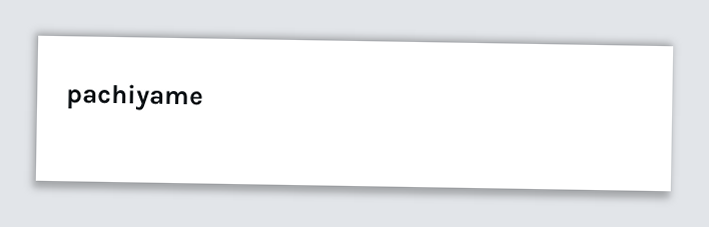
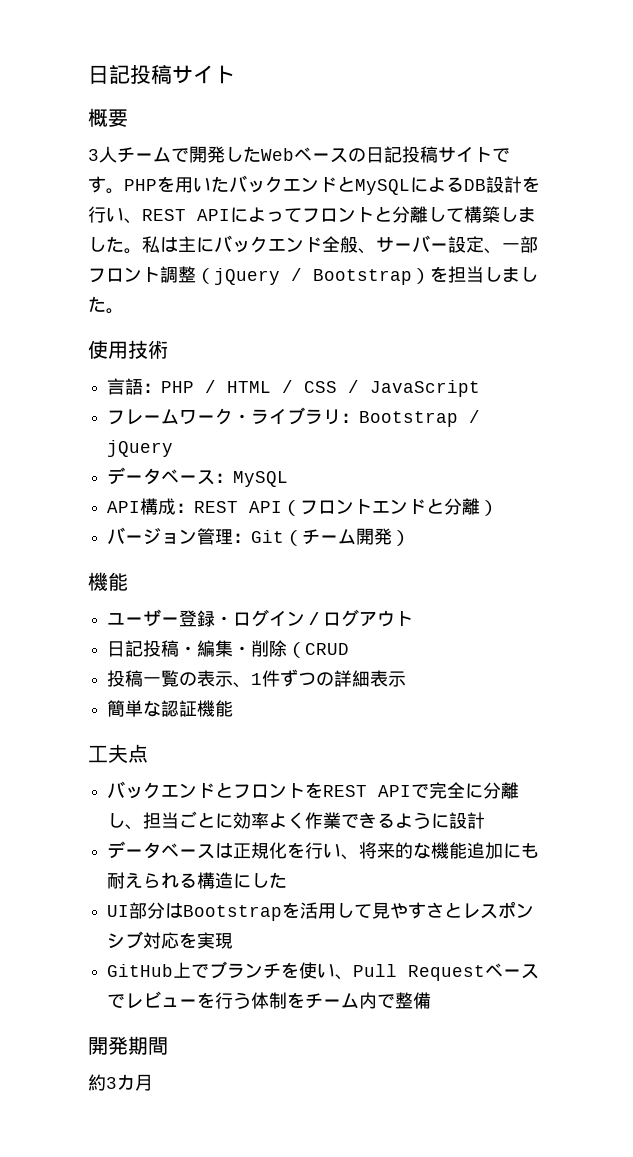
[66,83,204,112] pachiyame -> [88,64,235,84] [88,108,128,127] [88,146,510,163] [88,175,540,195] [88,206,536,224] [88,235,538,254] [88,266,538,285] [88,296,124,314] [88,340,168,359] [107,378,481,397] [107,407,481,427] [107,440,174,457] [107,467,289,487] [107,498,499,516] [107,527,411,546] [88,572,128,591] [107,609,414,627] [107,640,350,658] [107,669,407,688] [107,700,234,717] [88,744,148,763] [107,781,520,799] [107,811,486,830] [107,841,540,860] [107,872,288,889] [107,901,535,921] [107,931,234,949] [107,961,540,981] [107,991,432,1009] [88,1036,168,1055] [88,1074,153,1091] 日記投稿サイト // 概要 // 3人チームで開発したWebベースの日記投稿サイトです。PHPを用いたバックエンドとMySQLによるDB設計を行い、REST APIによってフロントと分離して構築しました。私は主にバックエンド全般、サーバー設定、一部フロント調整（jQuery / Bootstrap）を担当しました。 // 使用技術 // 言語：PHP / HTML / CSS / JavaScript // フレームワーク・ライブラリ：Bootstrap / jQuery // データベース：MySQL // API構成：REST API（フロントエンドと分離） // バージョン管理：Git（チーム開発） // 機能 // ユーザー登録・ログイン／ログアウト // 日記投稿・編集・削除（CRUD // 投稿一覧の表示、1件ずつの詳細表示 // 簡単な認証機能 // 工夫点 // バックエンドとフロントをREST APIで完全に分離し、担当ごとに効率よく作業できるように設計 // データベースは正規化を行い、将来的な機能追加にも耐えられる構造にした // UI部分はBootstrapを活用して見やすさとレスポンシブ対応を実現 // GitHub上でブランチを使い、Pull Requestベースでレビューを行う体制をチーム内で整備 // 開発期間 // 約3カ月

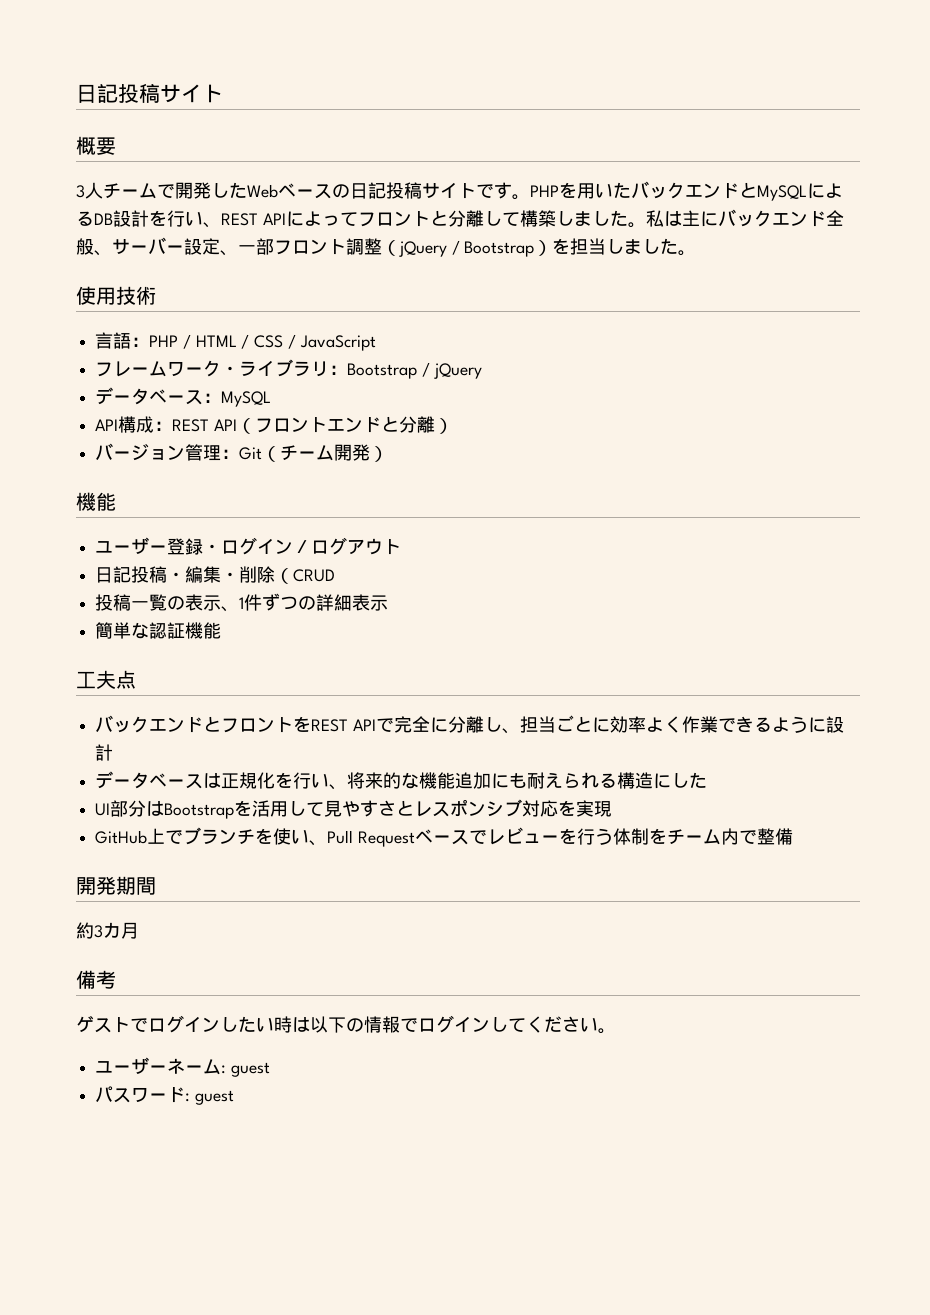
(153, 1082) none -> [76,970,116,989] [76,1015,616,1034] [95,1057,270,1077] [95,1086,234,1105] // 備考 // ゲストでログインしたい時は以下の情報でログインしてください。 // ユーザーネーム: guest // パスワード: guest

